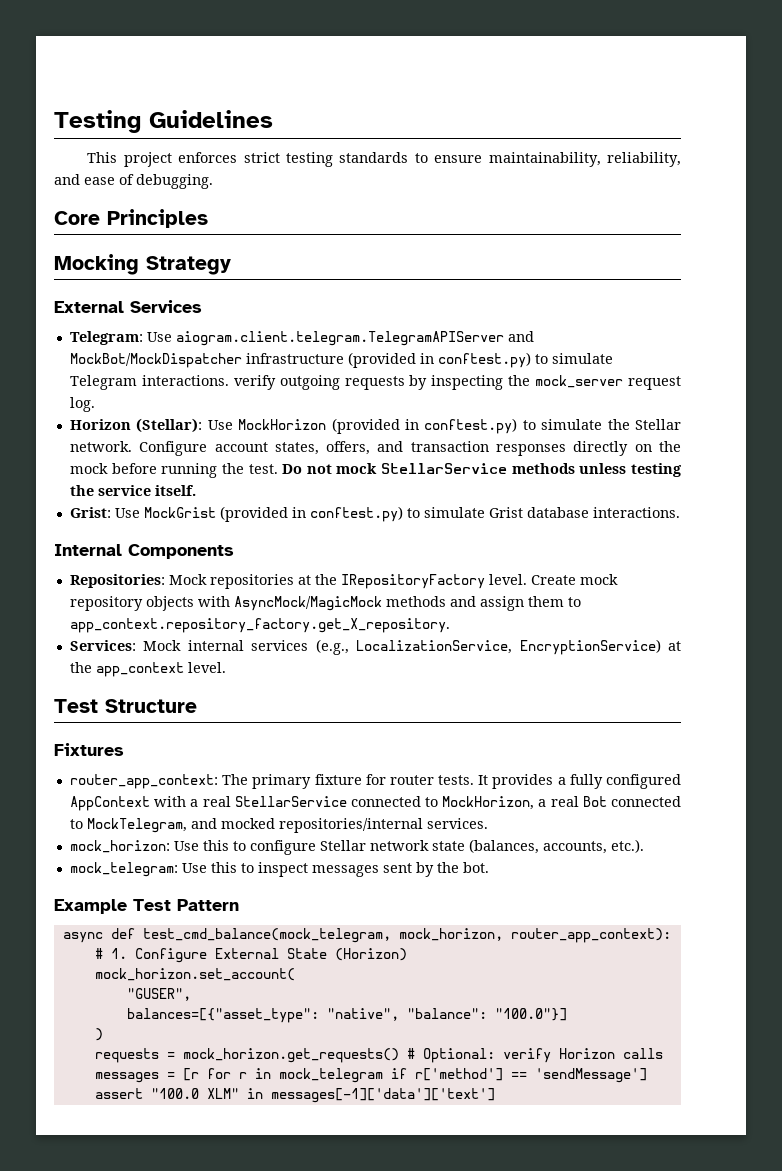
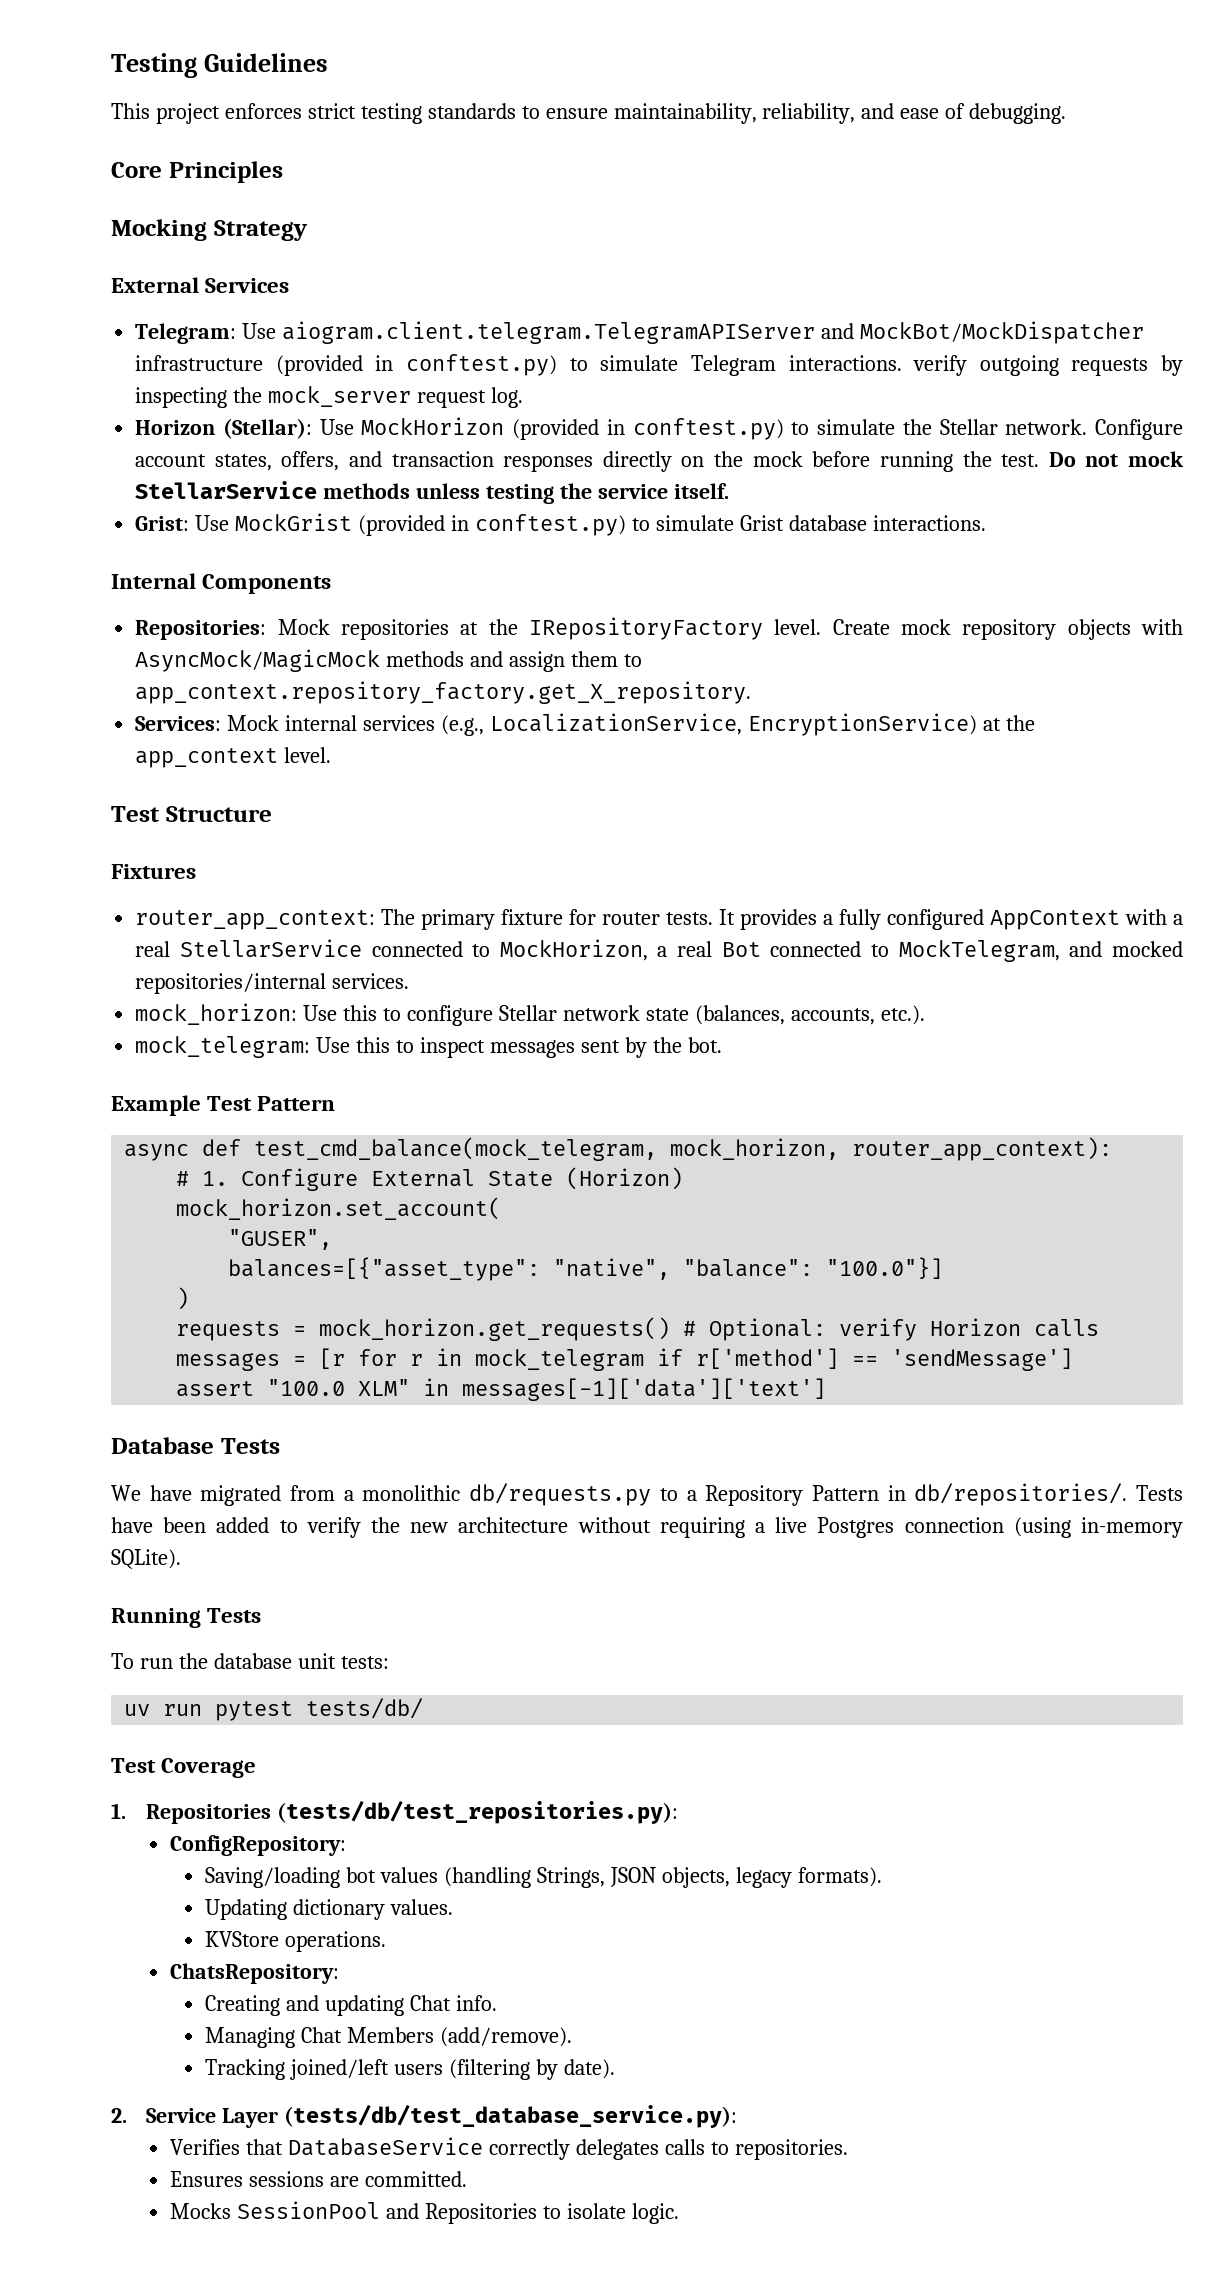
(495, 1095) none -> [111,1437,280,1454] [111,1483,1184,1506] [111,1517,1184,1538] [111,1549,181,1569] [111,1608,262,1628] [111,1653,389,1669] [124,1698,424,1721] [111,1758,257,1778] [111,1800,678,1824] [170,1835,347,1856] [205,1867,882,1888] [205,1899,454,1920] [205,1931,387,1952] [170,1963,340,1984] [205,1995,497,2016] [205,2027,573,2048] [205,2059,615,2080] [111,2104,737,2128] [170,2137,848,2160] [170,2171,468,2187] [170,2201,679,2224] // Database Tests // We have migrated from a monolithic db/requests.py to a Repository Pattern in db/repositories/. Tests have been added to verify the new architecture without requiring a live Postgres connection (using in-memory SQLite). // Running Tests // To run the database unit tests: // uv run pytest tests/db/ // Test Coverage // 1. Repositories (tests/db/test_repositories.py): // ConfigRepository: // Saving/loading bot values (handling Strings, JSON objects, legacy formats). // Updating dictionary values. // KVStore operations. // ChatsRepository: // Creating and updating Chat info. // Managing Chat Members (add/remove). // Tracking joined/left users (filtering by date). // 2. Service Layer (tests/db/test_database_service.py): // Verifies that DatabaseService correctly delegates calls to repositories. // Ensures sessions are committed. // Mocks SessionPool and Repositories to isolate logic.

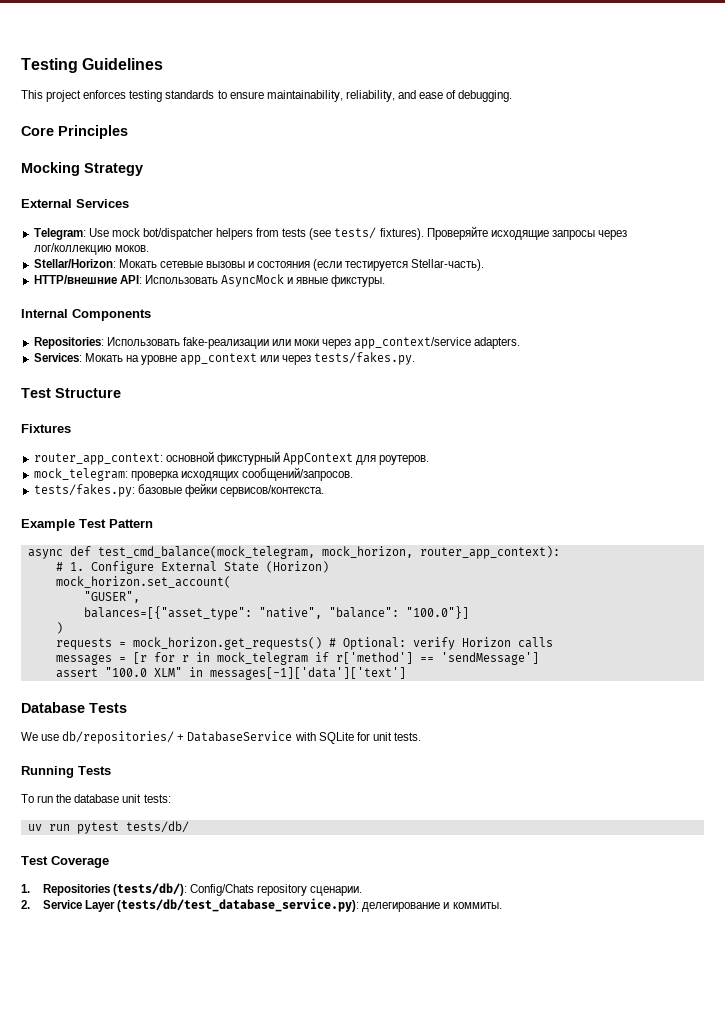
[307,103,356,119] strict -> (127, 94) none
[282,321,1144,344] [135,354,1183,376] [135,386,523,408] [135,417,1183,440] [135,451,1184,472] [135,481,729,504] [135,513,986,536] [111,573,332,594] [135,617,1183,640] [135,649,642,672] [135,681,752,704] [135,713,1035,736] [135,747,332,768] [111,806,272,822] [111,864,196,879] [135,909,1183,930] [135,939,1183,962] [135,973,410,994] [135,1003,925,1026] [135,1036,722,1058] aiogram.client.telegram.TelegramAPIServer and MockBot/MockDispatcher infrastructure (provided in conftest.py) to simulate Telegram interactions. verify outgoing requests by inspecting the mock_server request log. // Horizon (Stellar): Use MockHorizon (provided in conftest.py) to simulate the Stellar network. Configure account states, offers, and transaction responses directly on the mock before running the test. Do not mock StellarService methods unless testing the service itself. // Grist: Use MockGrist (provided in conftest.py) to simulate Grist database interactions. // Internal Components // Repositories: Mock repositories at the IRepositoryFactory level. Create mock repository objects with AsyncMock/MagicMock methods and assign them to app_context.repository_factory.get_X_repository. // Services: Mock internal services (e.g., LocalizationService, EncryptionService) at the app_context level. // Test Structure // Fixtures // router_app_context: The primary fixture for router tests. It provides a fully configured AppContext with a real StellarService connected to MockHorizon, a real Bot connected to MockTelegram, and mocked repositories/internal services. // mock_horizon: Use this to configure Stellar network state (balances, accounts, etc.). // mock_telegram: Use this to inspect messages sent by the bot. -> [111,226,628,240] [33,243,149,255] [33,259,485,271] [33,274,386,287] [21,309,151,321] [33,337,521,349] [33,352,416,365] [21,388,121,398] [21,424,71,433] [33,451,430,465] [33,467,353,481] [33,483,324,497] mock bot/dispatcher helpers from tests (see tests/ fixtures). Проверяйте исходящие запросы через лог/коллекцию моков. // Stellar/Horizon: Мокать сетевые вызовы и состояния (если тестируется Stellar‑часть). // HTTP/внешние API: Использовать AsyncMock и явные фикстуры. // Internal Components // Repositories: Использовать fake‑реализации или моки через app_context/service adapters. // Services: Мокать на уровне app_context или через tests/fakes.py. // Test Structure // Fixtures // router_app_context: основной фикстурный AppContext для роутеров. // mock_telegram: проверка исходящих сообщений/запросов. // tests/fakes.py: базовые фейки сервисов/контекста.
[149,1483,1184,1506] [111,1517,1184,1538] [111,1549,181,1569] have migrated from a monolithic db/requests.py to a Repository Pattern in db/repositories/. Tests have been added to verify the new architecture without requiring a live Postgres connection (using in-memory SQLite). -> [41,731,421,744] use db/repositories/ + DatabaseService with SQLite for unit tests.
[276,1800,678,1824] [170,1835,347,1856] [205,1867,882,1888] [205,1899,454,1920] [205,1931,387,1952] [170,1963,340,1984] [205,1995,497,2016] [205,2027,573,2048] [205,2059,615,2080] [111,2104,737,2128] [170,2137,848,2160] [170,2171,468,2187] [170,2201,679,2224] (tests/db/test_repositories.py): // ConfigRepository: // Saving/loading bot values (handling Strings, JSON objects, legacy formats). // Updating dictionary values. // KVStore operations. // ChatsRepository: // Creating and updating Chat info. // Managing Chat Members (add/remove). // Tracking joined/left users (filtering by date). // 2. Service Layer (tests/db/test_database_service.py): // Verifies that DatabaseService correctly delegates calls to repositories. // Ensures sessions are committed. // Mocks SessionPool and Repositories to isolate logic. -> [113,883,363,896] [21,898,502,912] (tests/db/): Config/Chats repository сценарии. // 2. Service Layer (tests/db/test_database_service.py): делегирование и коммиты.

